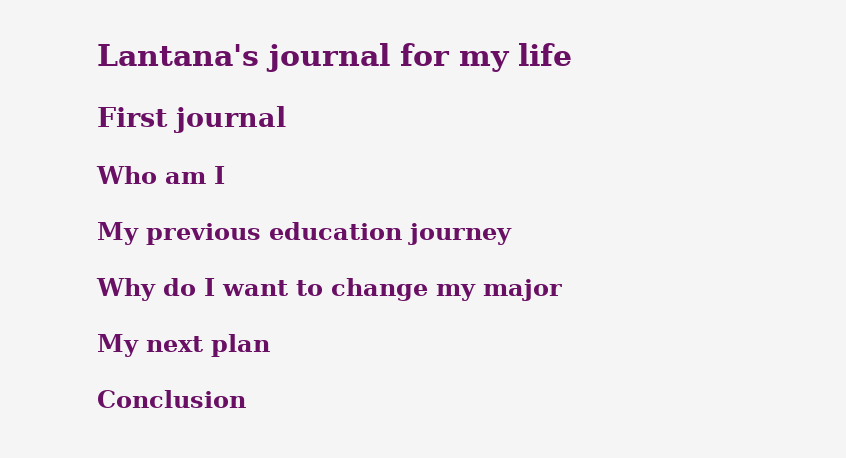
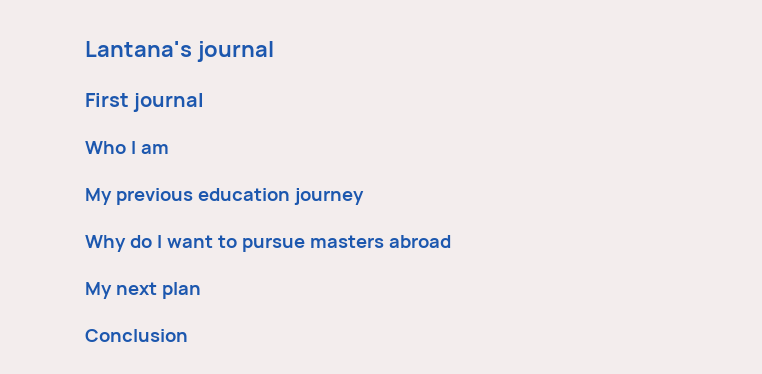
[400,43,572,72] for my life -> (274, 51) none
(157, 175) none -> [130,141,136,154] I
[214,166,225,184] I -> (169, 149) none
[331,278,562,301] change my major -> [241,235,451,252] pursue masters abroad

